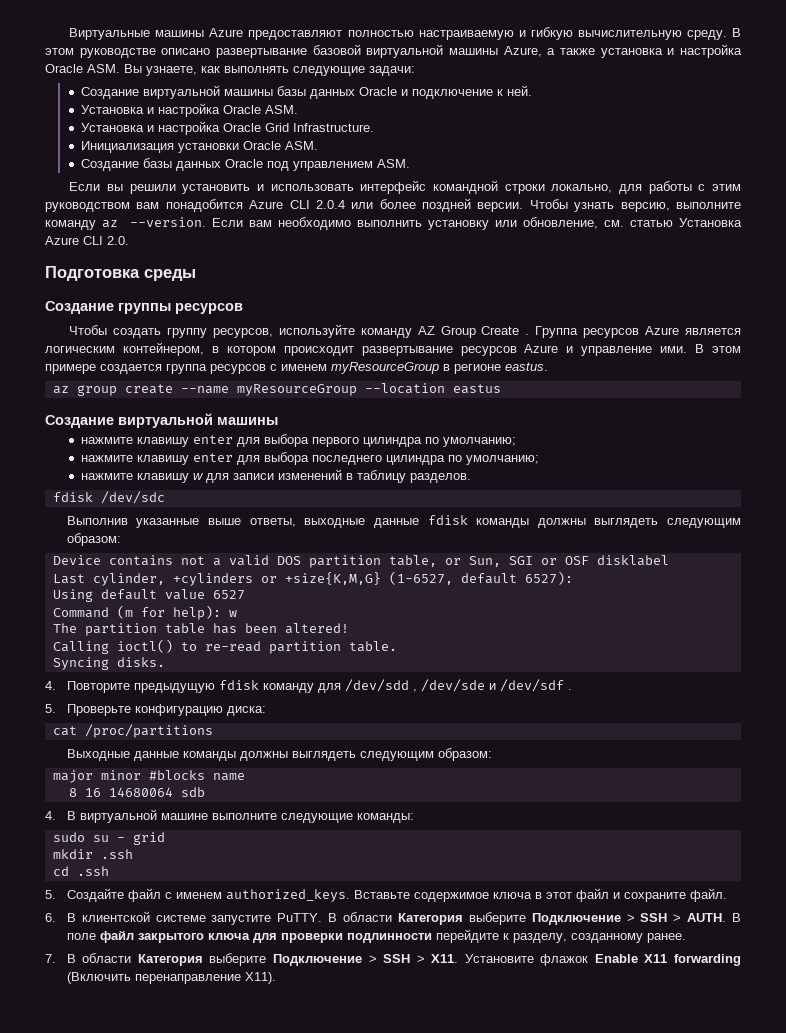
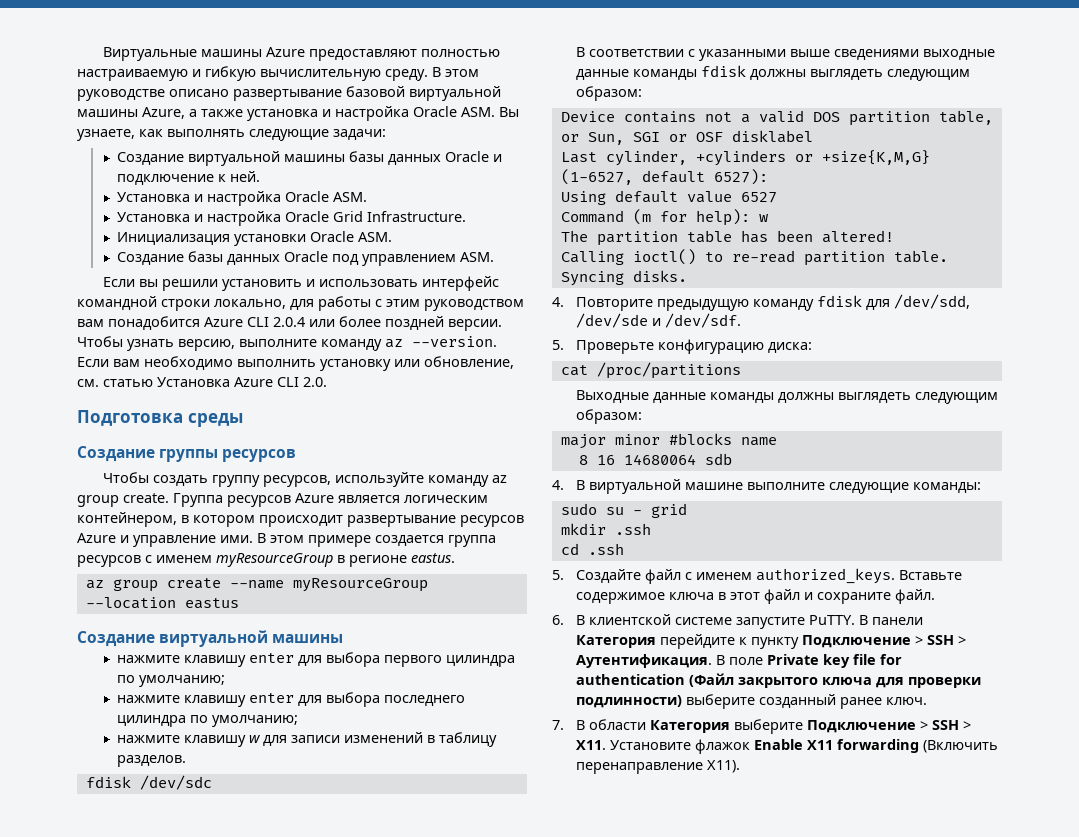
[417,326,530,338] AZ Group Create . -> [491,475,507,483] [77,493,169,507] az group create.
[66,515,530,528] Выполнив указанные выше ответы, выходные данные fdisk команды -> [575,47,995,61] [575,65,746,80] В соответствии с указанными выше сведениями выходные данные команды fdisk
[218,679,572,693] fdisk команду для /dev/sdd , /dev/sde и /dev/sdf . -> [752,294,970,311] [575,313,741,328] команду fdisk для /dev/sdd, /dev/sde и /dev/sdf.
[343,912,727,925] области Категория выберите Подключение > SSH > AUTH. -> [871,617,923,625] [575,634,966,649] [575,654,712,668] панели Категория перейдите к пункту Подключение > SSH > Аутентификация.
[99,929,686,943] файл закрытого ключа для проверки подлинности перейдите к разделу, созданному ранее. -> [766,654,902,668] [575,673,981,688] [575,694,927,709] Private key file for authentication (Файл закрытого ключа для проверки подлинности) выберите созданный ранее ключ.

